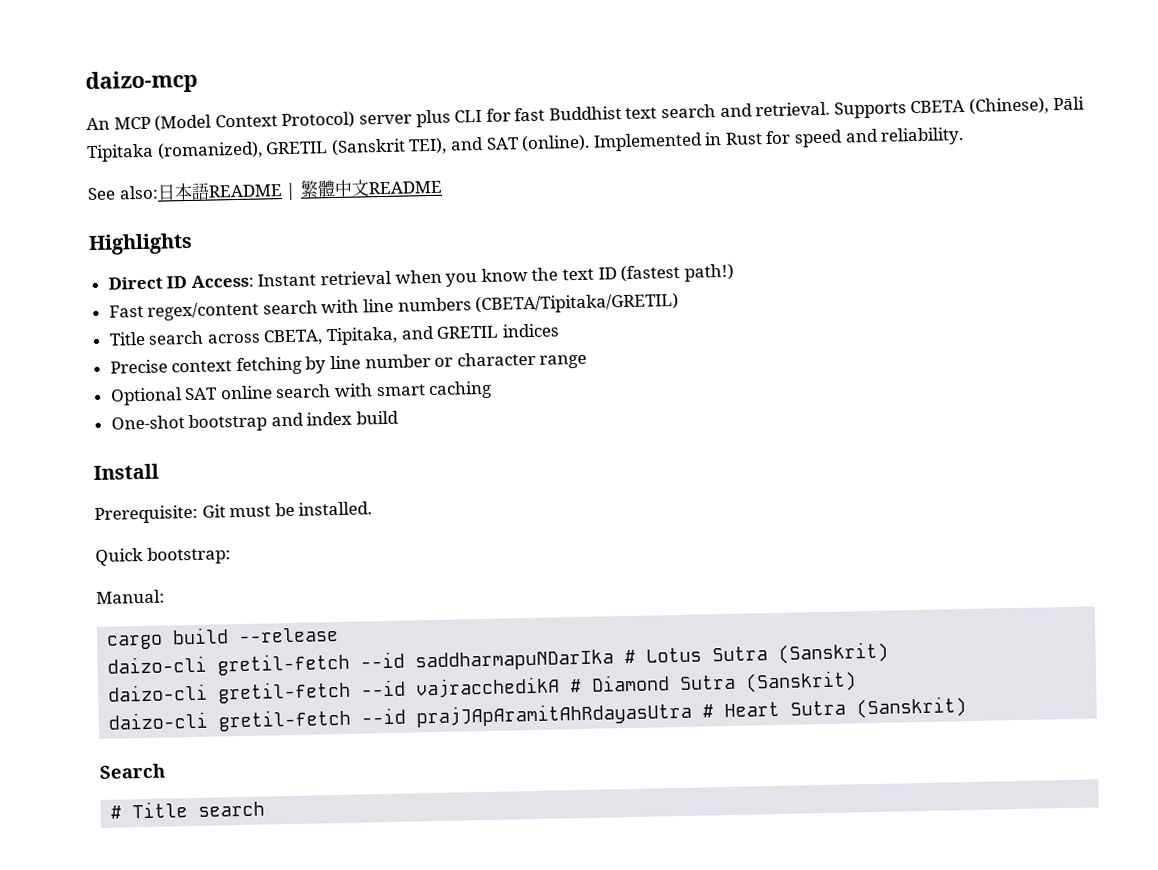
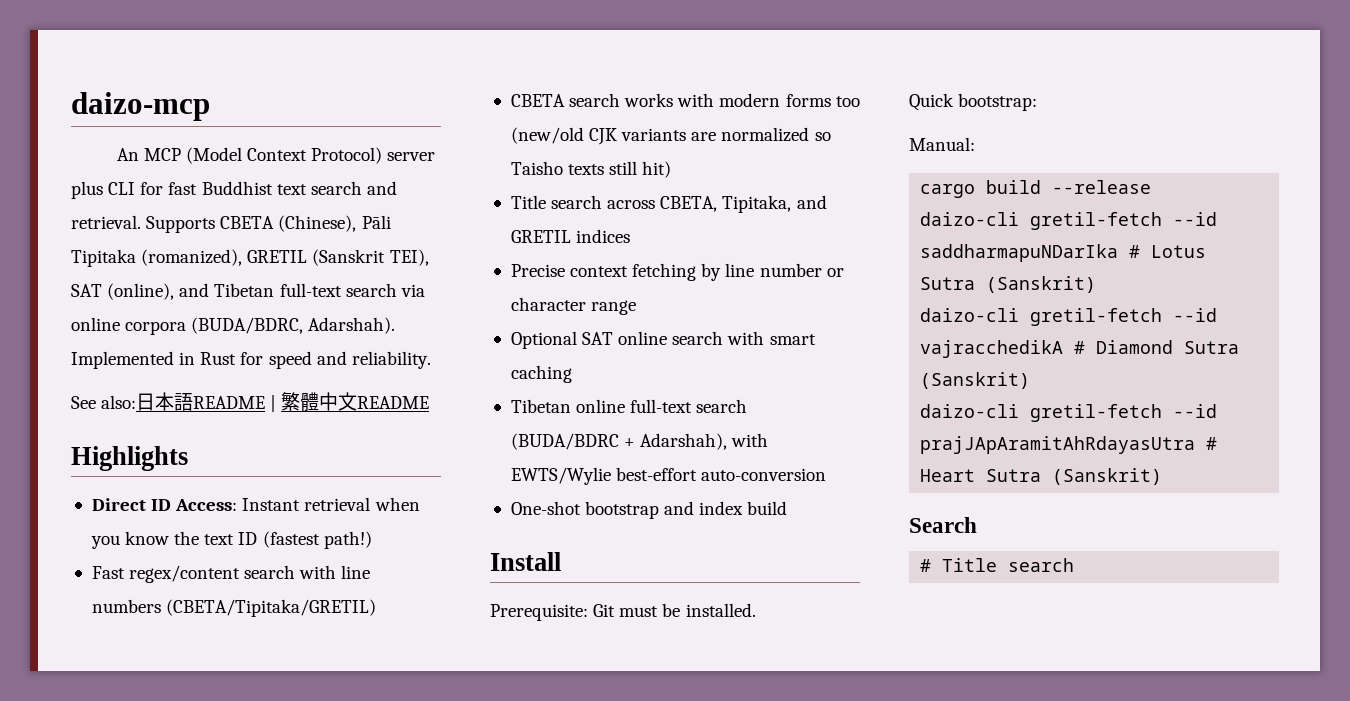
[449,134,591,153] and SAT (online). -> [71,283,425,300] [71,317,396,335] SAT (online), and Tibetan full-text search via online corpora (BUDA/BDRC, Adarshah).
(680, 303) none -> [510,93,860,107] [510,127,831,145] [510,161,672,178] // CBETA search works with modern forms too (new/old CJK variants are normalized so Taisho texts still hit)
(493, 390) none -> [510,399,748,413] [510,433,769,450] [510,467,827,485] // Tibetan online full-text search (BUDA/BDRC + Adarshah), with EWTS/Wylie best-effort auto-conversion

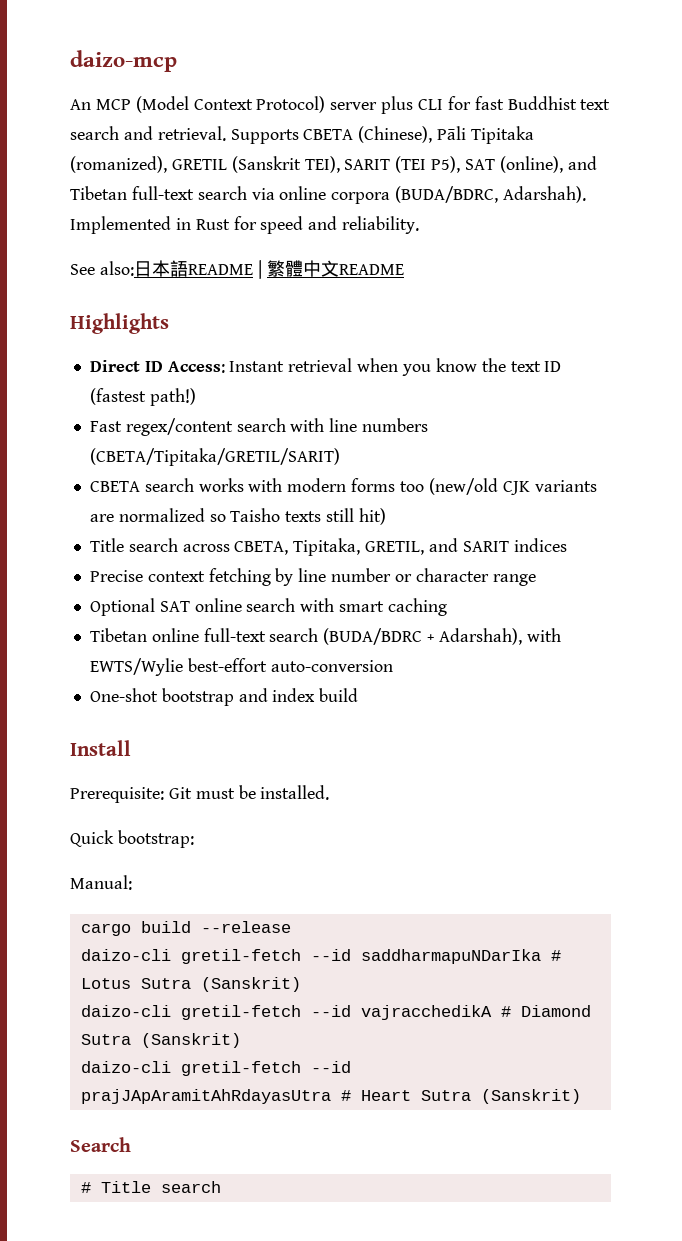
(429, 257) none -> [344,156,461,173] SARIT (TEI P5),
[166,599,377,617] (CBETA/Tipitaka/GRETIL) -> [89,448,340,466] (CBETA/Tipitaka/GRETIL/SARIT)
[796,195,827,209] [510,230,571,243] and GRETIL -> [365,538,509,555] GRETIL, and SARIT

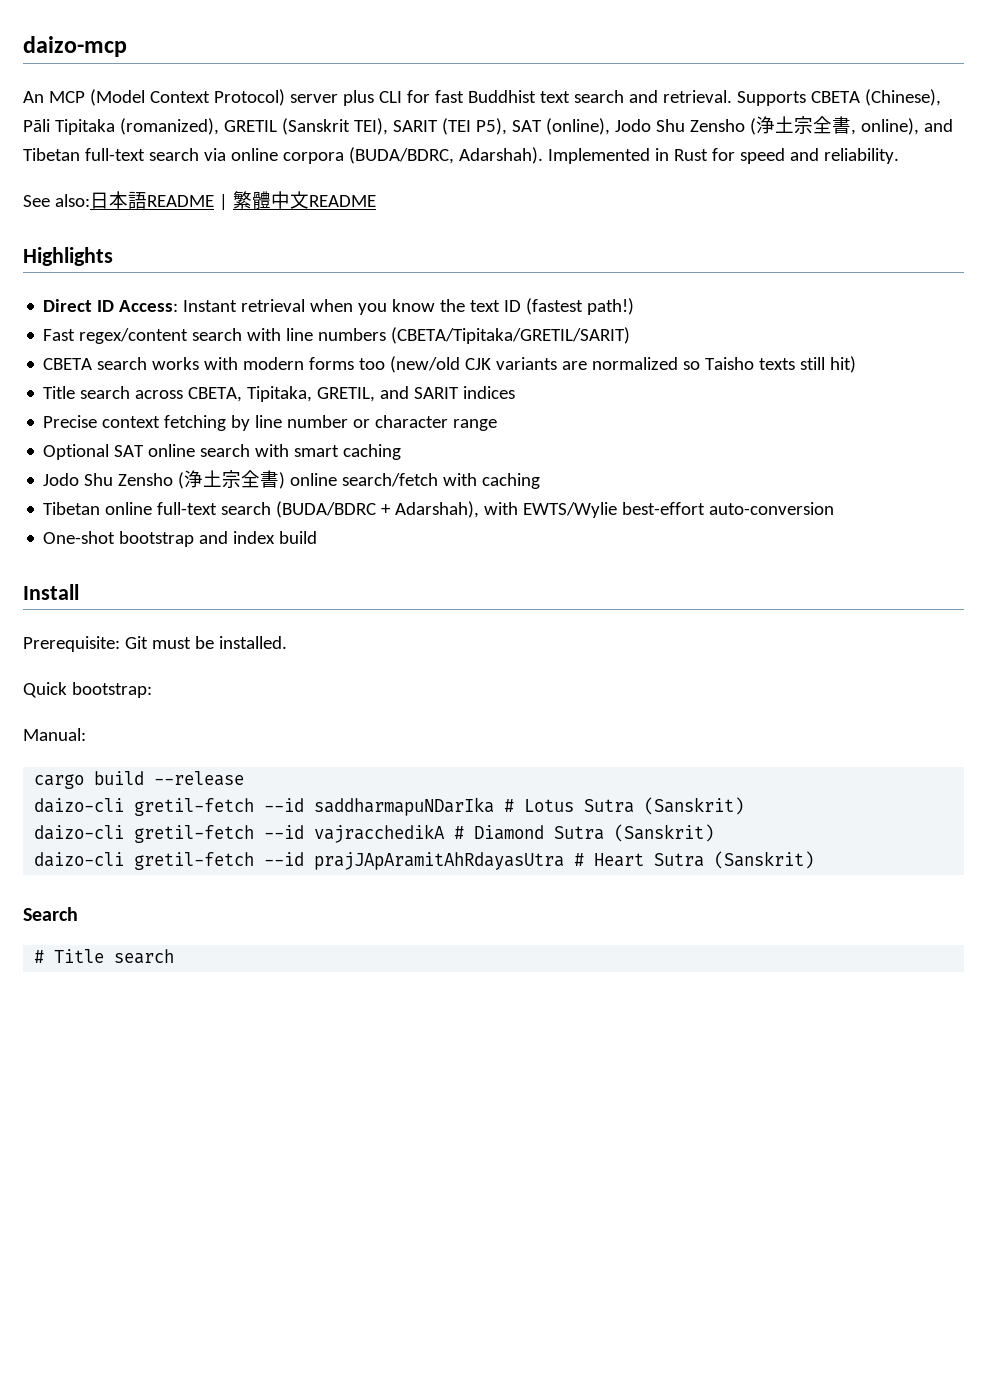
(563, 164) none -> [614,116,919,135] Jodo Shu Zensho (浄土宗全書, online),
(447, 607) none -> [43,470,541,489] // Jodo Shu Zensho (浄土宗全書) online search/fetch with caching

